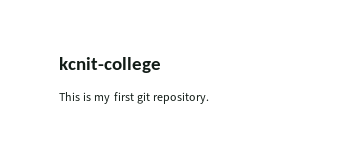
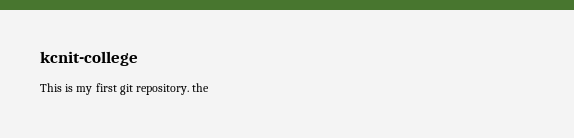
(210, 98) none -> [192,83,210,92] the

